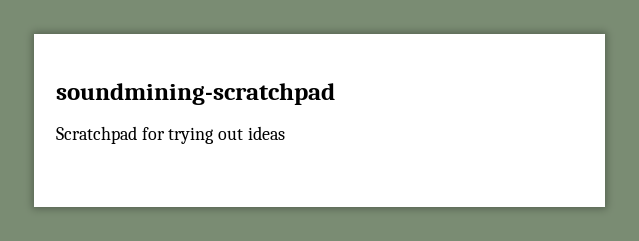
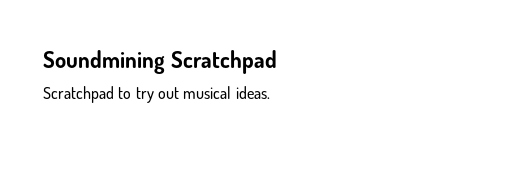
[56,83,335,105] [56,126,285,144] soundmining-scratchpad // Scratchpad for trying out ideas -> [43,50,278,74] [43,86,270,103] Soundmining Scratchpad // Scratchpad to try out musical ideas.

